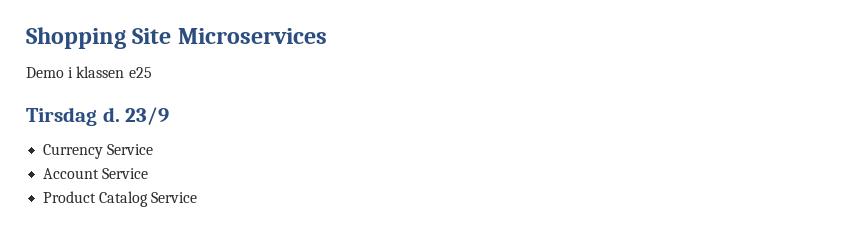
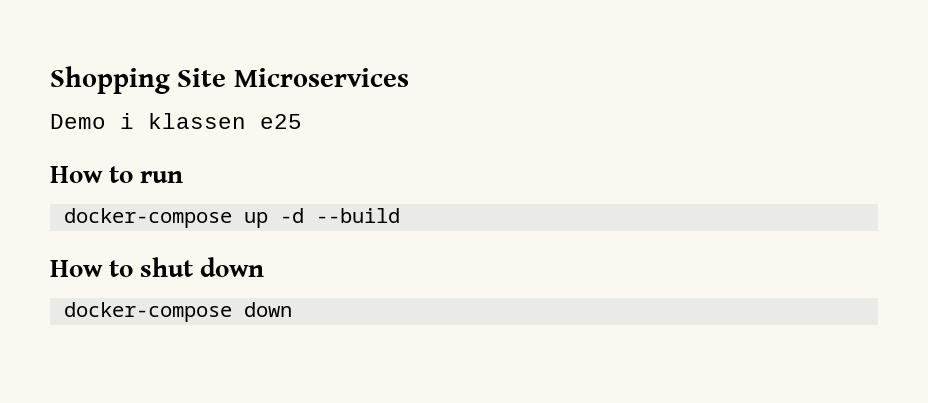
[26,107,170,126] [43,144,154,159] [43,168,149,179] [43,191,198,207] Tirsdag d. 23/9 // Currency Service // Account Service // Product Catalog Service -> [50,166,184,183] [63,208,400,228] [50,257,265,277] [63,302,292,322] How to run // docker-compose up -d --build // How to shut down // docker-compose down

